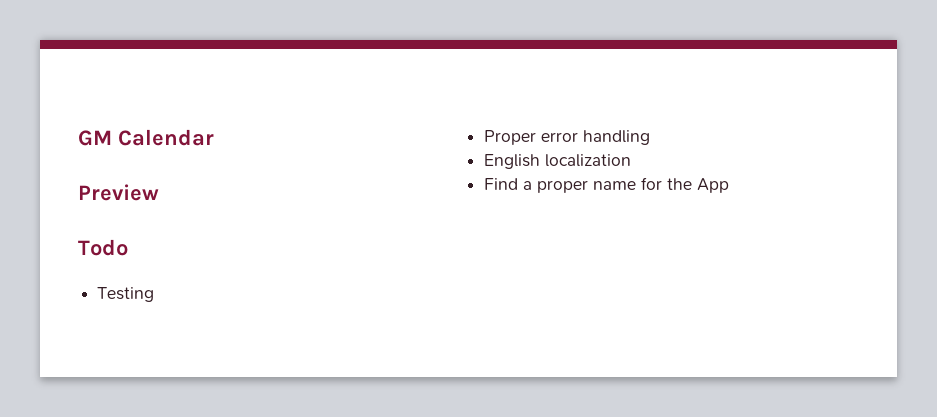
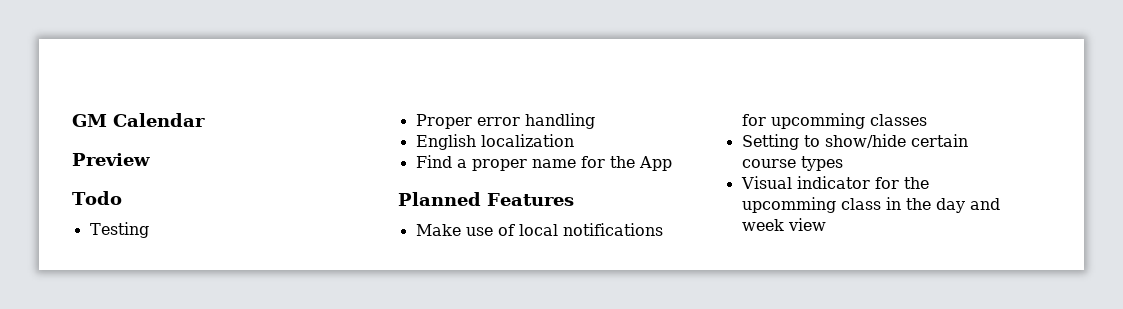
(730, 185) none -> [398,192,574,206] [415,223,663,236] [741,113,927,129] [741,134,968,150] [741,156,843,171] [740,176,929,189] [741,197,1000,213] [741,218,826,231] // Planned Features // Make use of local notifications for upcomming classes // Setting to show/hide certain course types // Visual indicator for the upcomming class in the day and week view

